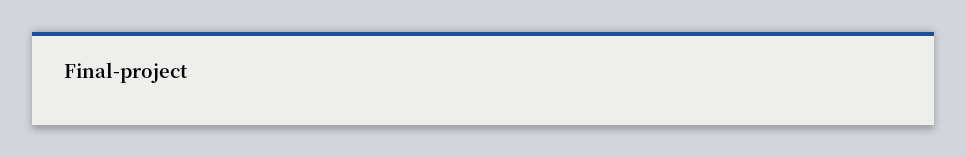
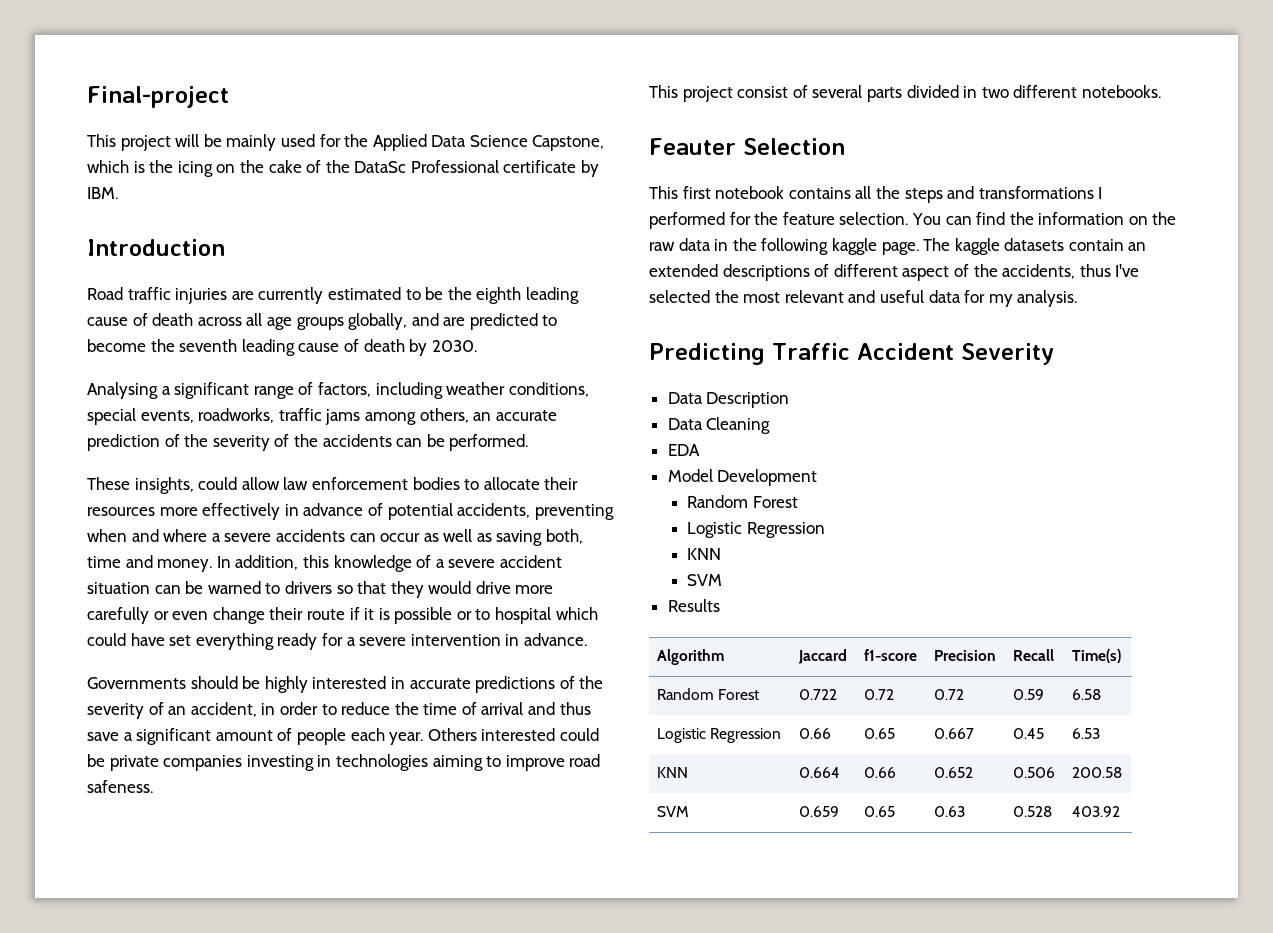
(188, 72) none -> [87,134,605,151] [87,160,600,177] [87,187,118,199] [87,239,225,256] [87,287,579,304] [87,313,558,330] [87,339,477,356] [87,382,589,399] [87,408,557,425] [87,434,529,451] [87,477,579,494] [87,503,614,520] [87,529,584,546] [87,555,562,572] [87,581,554,598] [87,607,598,624] [87,633,587,650] [87,676,604,693] [87,702,591,719] [87,728,599,745] [87,754,601,771] [87,780,153,793] [649,85,1161,102] [649,138,845,155] [649,186,1103,203] [649,212,1177,229] [649,238,1147,255] [649,264,1140,281] [649,290,1078,307] [649,343,1054,365] [667,392,790,408] [667,417,771,434] [667,444,700,456] [667,469,818,486] [687,495,799,508] [687,522,826,538] [687,548,722,560] [687,574,723,586] [667,599,720,612] [656,649,724,665] [797,649,847,664] [863,649,917,661] [933,650,996,661] [1012,649,1054,661] [1071,649,1121,663] [656,688,760,700] [798,689,837,700] [863,689,894,700] [933,689,964,700] [1012,689,1044,700] [1071,689,1101,700] [656,728,782,743] [798,728,831,739] [863,728,895,739] [933,728,974,739] [1012,728,1044,739] [1071,728,1100,739] [656,767,688,778] [798,767,840,778] [863,767,896,778] [933,767,973,778] [1012,767,1055,778] [1071,767,1122,778] [656,806,689,817] [798,806,839,817] [863,806,895,817] [933,806,965,817] [1012,806,1052,817] [1071,806,1120,817] // This project will be mainly used for the Applied Data Science Capstone, which is the icing on the cake of the DataSc Professional certificate by IBM. // Introduction // Road traffic injuries are currently estimated to be the eighth leading cause of death across all age groups globally, and are predicted to become the seventh leading cause of death by 2030. // Analysing a significant range of factors, including weather conditions, special events, roadworks, traffic jams among others, an accurate prediction of the severity of the accidents can be performed. // These insights, could allow law enforcement bodies to allocate their resources more effectively in advance of potential accidents, preventing when and where a severe accidents can occur as well as saving both, time and money. In addition, this knowledge of a severe accident situation can be warned to drivers so that they would drive more carefully or even change their route if it is possible or to hospital which could have set everything ready for a severe intervention in advance. // Governments should be highly interested in accurate predictions of the severity of an accident, in order to reduce the time of arrival and thus save a significant amount of people each year. Others interested could be private companies investing in technologies aiming to improve road safeness. // This project consist of several parts divided in two different notebooks. // Feauter Selection // This first notebook contains all the steps and transformations I performed for the feature selection. You can find the information on the raw data in the following kaggle page. The kaggle datasets contain an extended descriptions of different aspect of the accidents, thus I've selected the most relevant and useful data for my analysis. // Predicting Traffic Accident Severity // Data Description // Data Cleaning // EDA // Model Development // Random Forest // Logistic Regression // KNN // SVM // Results // Algorithm | Jaccard | f1-score | Precision | Recall | Time(s) // Random Forest | 0.722 | 0.72 | 0.72 | 0.59 | 6.58 // Logistic Regression | 0.66 | 0.65 | 0.667 | 0.45 | 6.53 // KNN | 0.664 | 0.66 | 0.652 | 0.506 | 200.58 // SVM | 0.659 | 0.65 | 0.63 | 0.528 | 403.92

